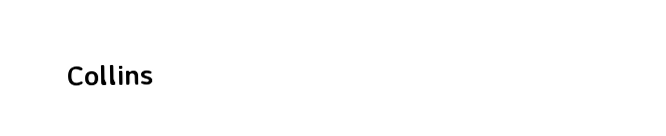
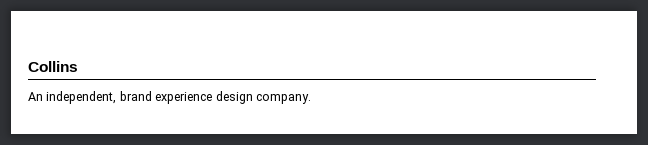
(154, 75) none -> [28,91,311,104] // An independent, brand experience design company.

